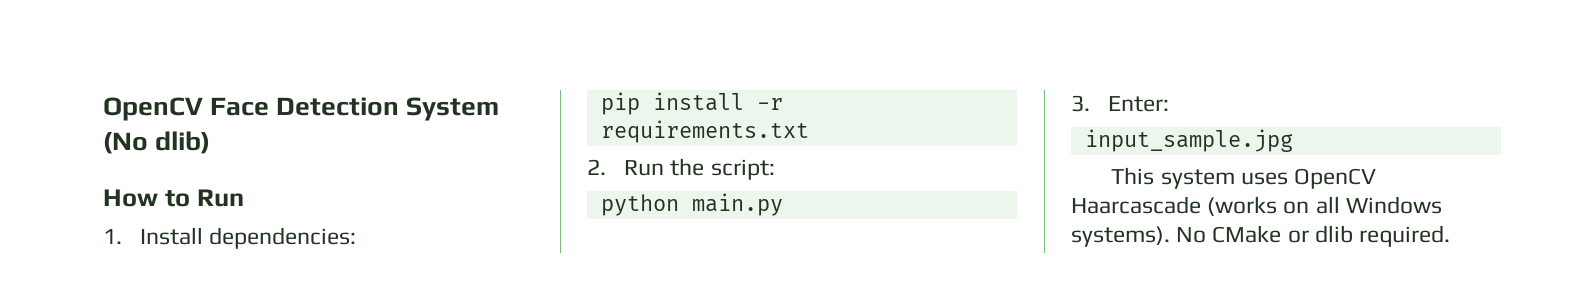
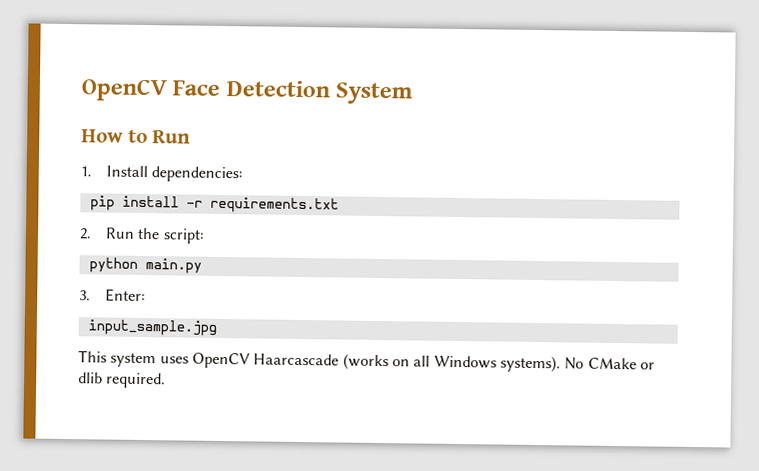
[103,131,211,154] (No dlib) -> (414, 93) none

